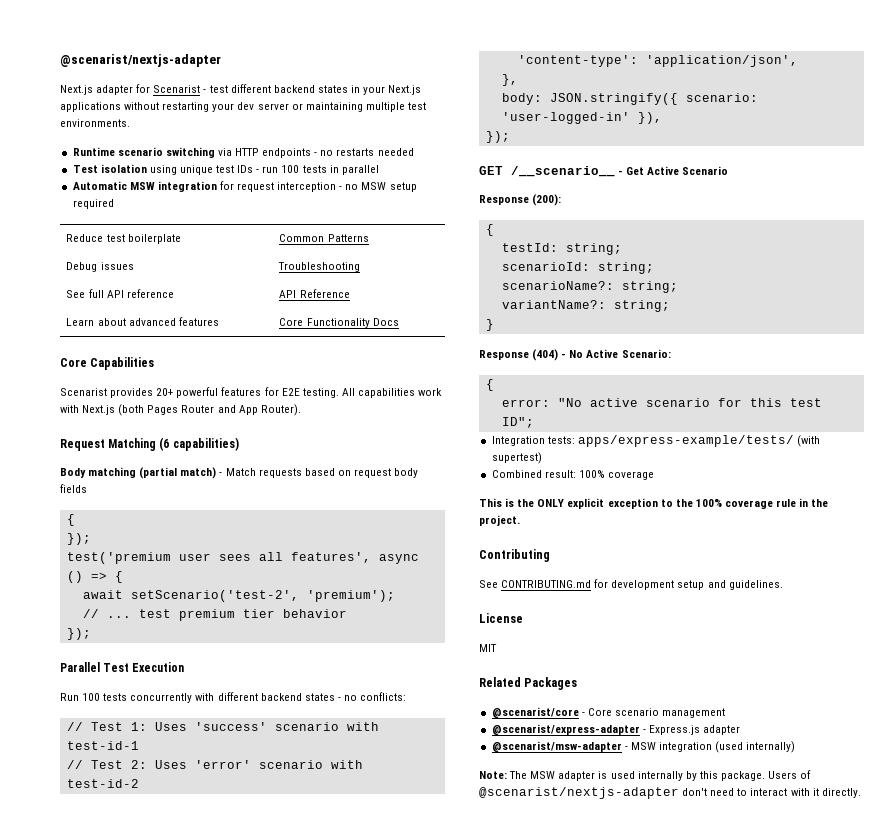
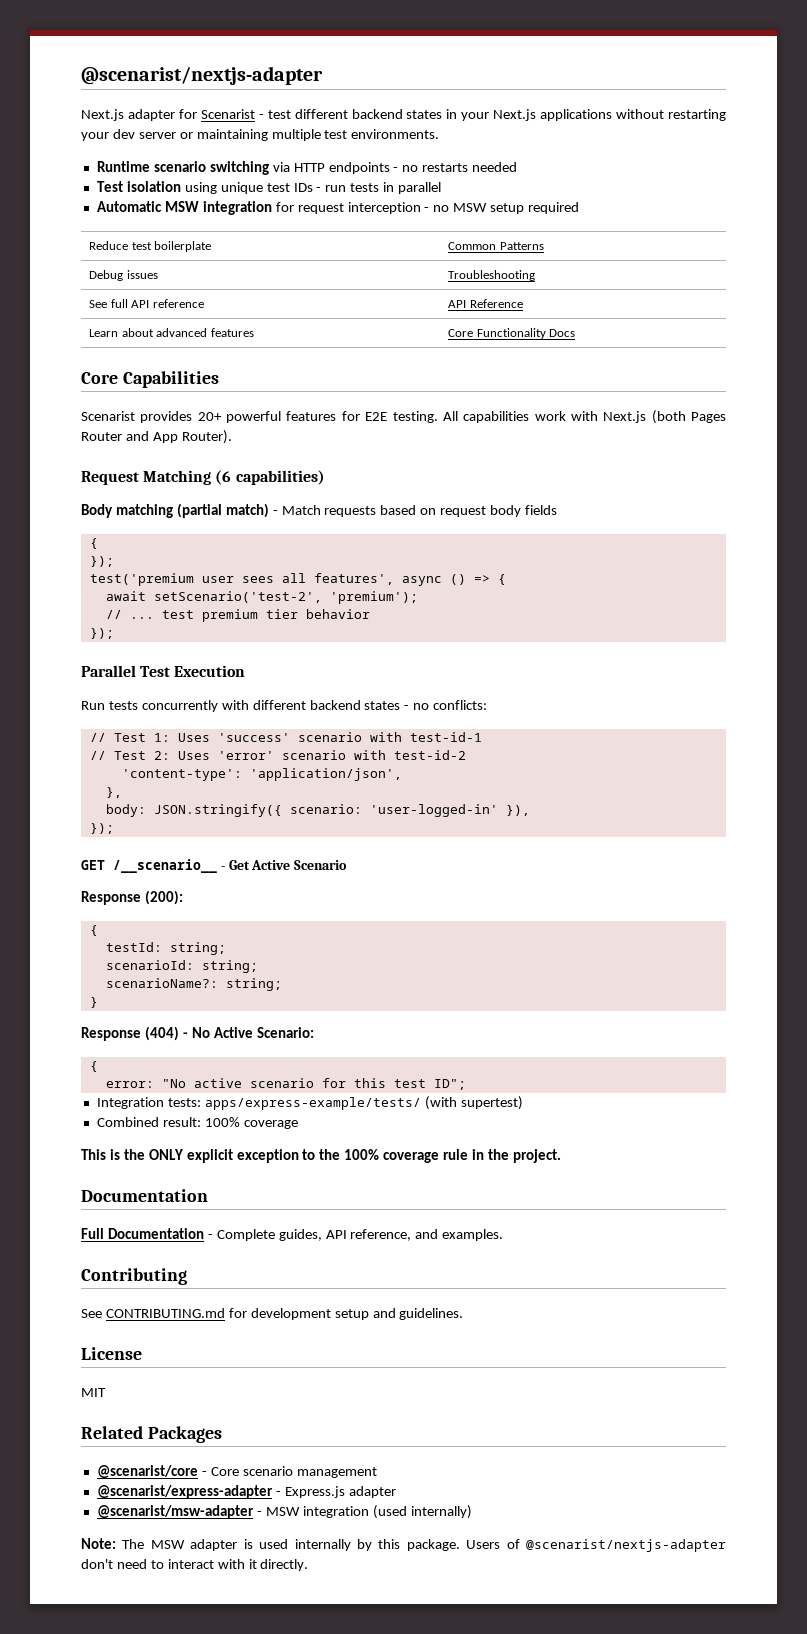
[281,165,300,173] 100 -> (347, 188) none
[82,693,101,701] 100 -> (105, 705) none
[501,300,670,312] // variantName?: string; -> (282, 984) none
(520, 520) none -> [81,1189,208,1202] [81,1228,504,1241] // Documentation // Full Documentation - Complete guides, API reference, and examples.

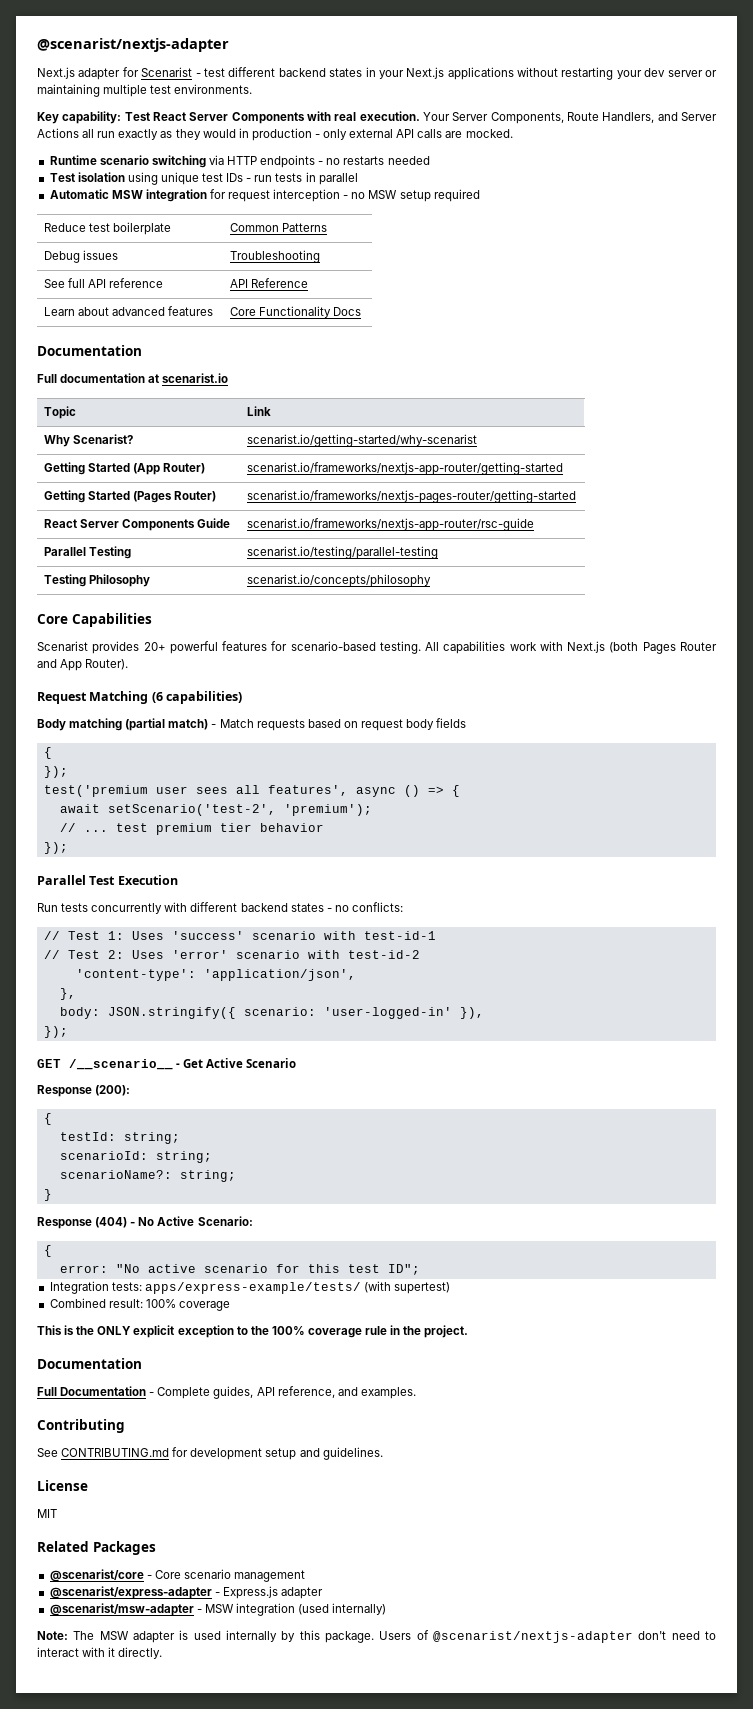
(440, 134) none -> [37,111,717,124] [37,128,513,141] // Key capability: Test React Server Components with real execution. Your Server Components, Route Handlers, and Server Actions all run exactly as they would in production - only external API calls are mocked.
(576, 333) none -> [37,345,142,356] [37,373,229,383] [43,406,76,419] [246,406,271,416] [43,434,134,447] [246,434,477,447] [43,462,206,475] [246,462,563,475] [43,490,217,503] [246,490,576,503] [43,518,231,531] [246,518,534,531] [43,546,132,559] [246,546,438,559] [43,574,151,587] [246,574,431,587] // Documentation // Full documentation at scenarist.io // Topic | Link // Why Scenarist? | scenarist.io/getting-started/why-scenarist // Getting Started (App Router) | scenarist.io/frameworks/nextjs-app-router/getting-started // Getting Started (Pages Router) | scenarist.io/frameworks/nextjs-pages-router/getting-started // React Server Components Guide | scenarist.io/frameworks/nextjs-app-router/rsc-guide // Parallel Testing | scenarist.io/testing/parallel-testing // Testing Philosophy | scenarist.io/concepts/philosophy
[365,412,388,421] E2E -> [290,641,376,651] scenario-based

